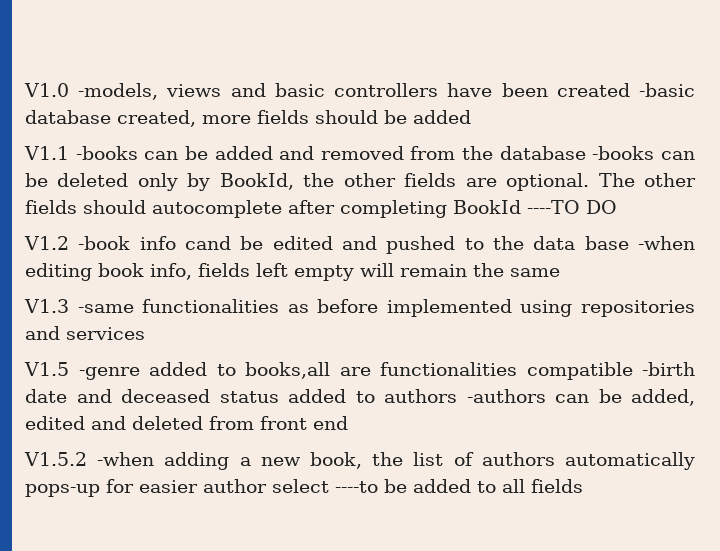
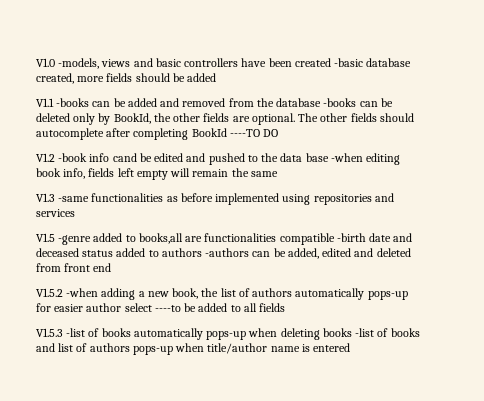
(583, 486) none -> [36,328,420,340] [36,343,351,355] // V1.5.3 -list of books automatically pops-up when deleting books -list of books and list of authors pops-up when title/author name is entered

